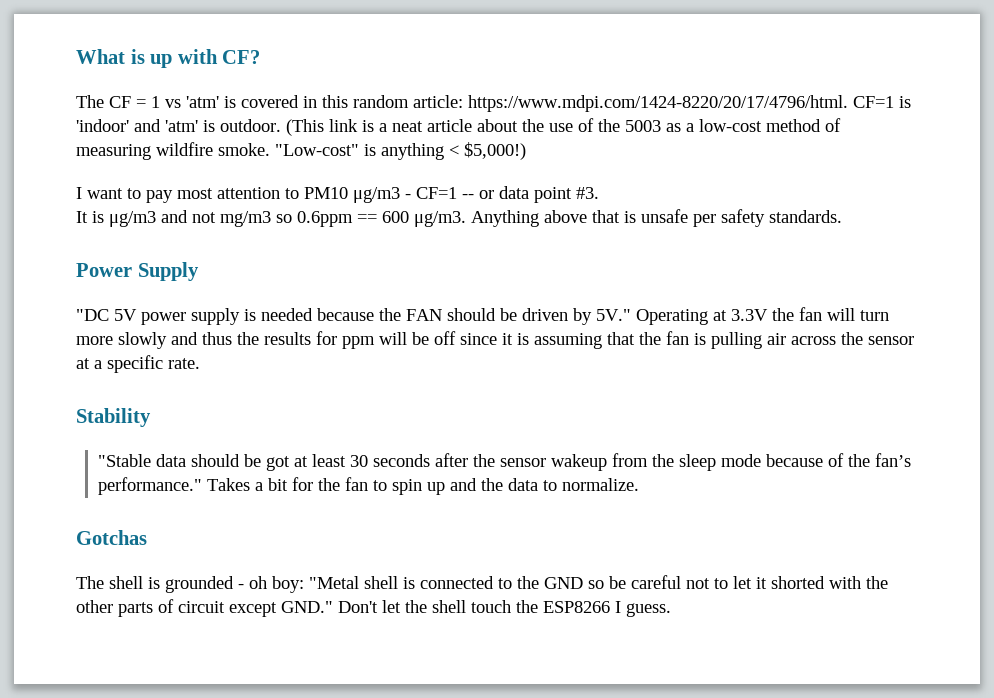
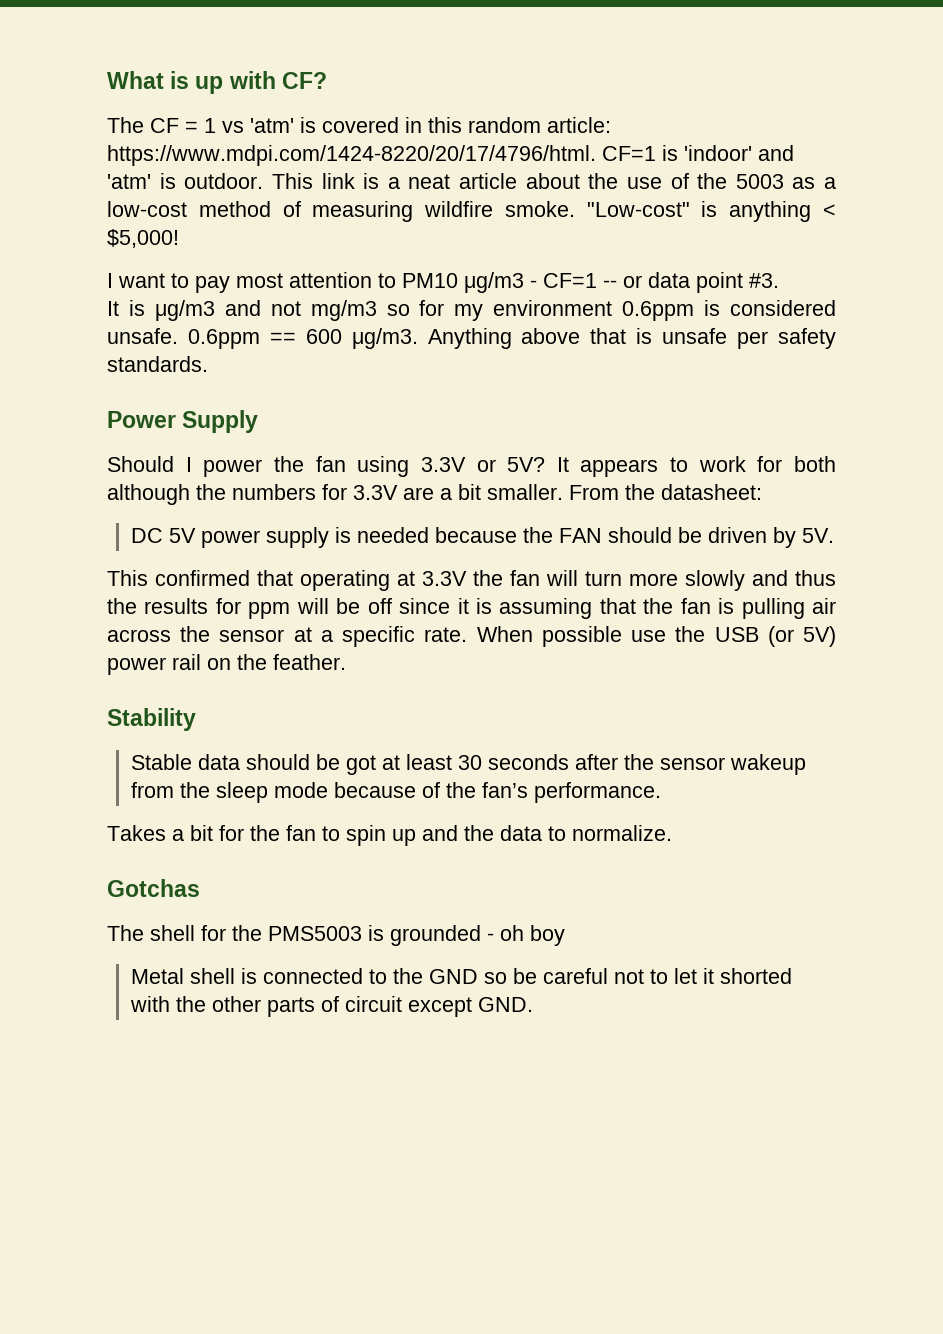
[286,119,324,136] (This -> [271,173,313,189] This
[464,142,526,160] $5,000!) -> [107,229,179,248] $5,000!
(292, 218) none -> [419,300,836,321] [107,328,178,344] for my environment 0.6ppm is considered unsafe.
[76,309,109,321] "DC -> [107,456,836,477] [107,484,762,505] [131,528,164,543] Should I power the fan using 3.3V or 5V? It appears to work for both although the numbers for 3.3V are a bit smaller. From the datasheet: // DC
[596,309,708,325] 5V." Operating -> [802,528,835,543] [107,570,390,591] 5V. // This confirmed that operating
(200, 363) none -> [476,626,837,647] [107,654,346,675] When possible use the USB (or 5V) power rail on the feather.
[98,454,152,467] "Stable -> [131,754,193,770] Stable
[98,477,203,495] performance." -> [534,782,662,803] performance. //
(143, 582) none -> [201,925,362,941] for the PMS5003
[272,576,359,593] boy: "Metal -> [530,925,565,946] [131,968,185,984] boy // Metal
[281,600,671,617] GND." Don't let the shell touch the ESP8266 I guess. -> [478,997,534,1012] GND.

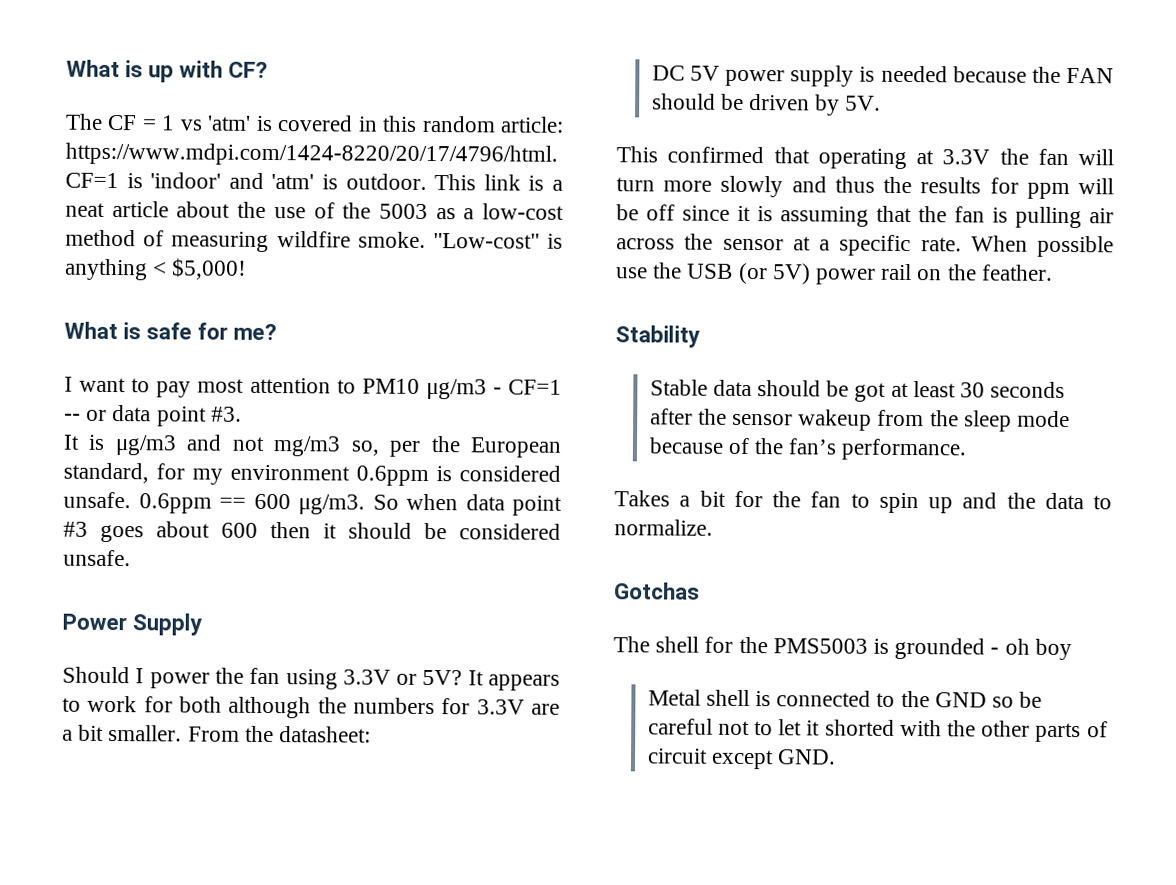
(179, 238) none -> [64,321,278,341] // What is safe for me?
[386,304,410,316] so -> [350,436,562,458] [63,462,149,484] so, per the European standard,
[427,328,836,349] [107,356,208,372] Anything above that is unsafe per safety standards. -> [372,493,562,516] [63,521,561,543] [63,549,131,567] So when data point #3 goes about 600 then it should be considered unsafe.

